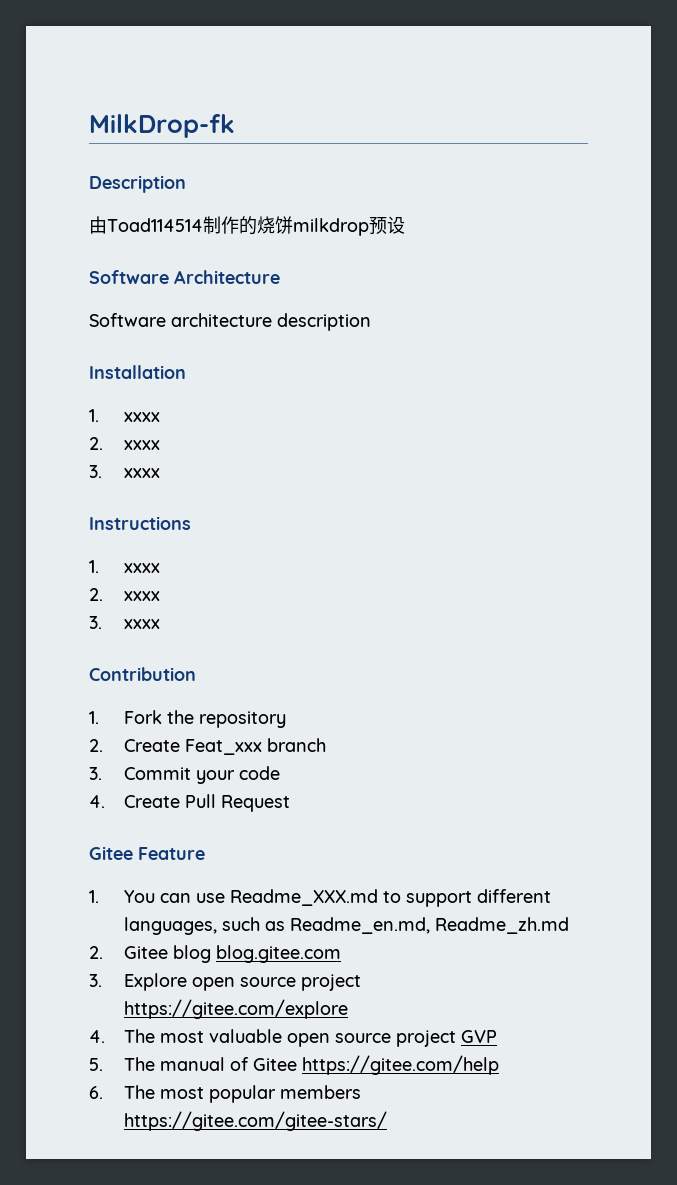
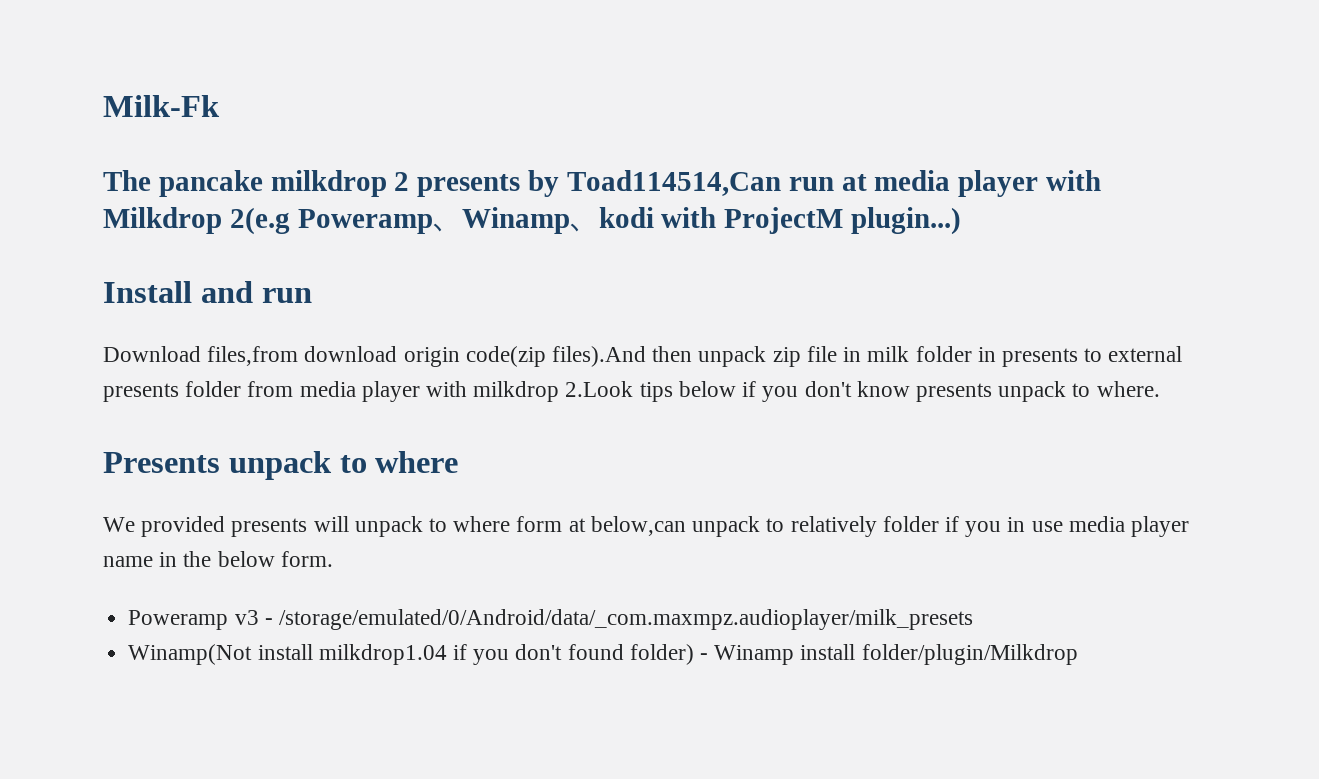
[89,114,235,138] [89,175,186,193] [89,216,405,236] [89,270,280,284] [89,313,371,331] [89,365,186,379] [89,409,160,422] [89,437,160,450] [89,465,160,478] [89,516,191,530] [89,560,160,573] [89,588,160,601] [89,616,160,629] [89,667,196,681] [89,710,286,728] [89,738,326,755] [89,766,280,784] [89,794,290,812] [89,846,205,860] [89,889,551,907] [123,917,569,935] [89,945,341,963] [89,973,361,991] [123,999,348,1019] [89,1029,497,1047] [89,1055,499,1075] [89,1085,361,1103] [123,1111,387,1131] MilkDrop-fk // Description // 由Toad114514制作的烧饼milkdrop预设 // Software Architecture // Software architecture description // Installation // 1. xxxx // 2. xxxx // 3. xxxx // Instructions // 1. xxxx // 2. xxxx // 3. xxxx // Contribution // 1. Fork the repository // 2. Create Feat_xxx branch // 3. Commit your code // 4. Create Pull Request // Gitee Feature // 1. You can use Readme_XXX.md to support different languages, such as Readme_en.md, Readme_zh.md // 2. Gitee blog blog.gitee.com // 3. Explore open source project https://gitee.com/explore // 4. The most valuable open source project GVP // 5. The manual of Gitee https://gitee.com/help // 6. The most popular members https://gitee.com/gitee-stars/ -> [103,95,220,117] [103,170,1102,197] [103,207,962,235] [103,281,312,303] [103,346,1183,367] [103,381,1160,402] [103,451,459,480] [103,516,1189,537] [103,551,333,567] [128,609,973,630] [128,644,1078,665] Milk-Fk // The pancake milkdrop 2 presents by Toad114514,Can run at media player with Milkdrop 2(e.g Poweramp、Winamp、kodi with ProjectM plugin...) // Install and run // Download files,from download origin code(zip files).And then unpack zip file in milk folder in presents to external presents folder from media player with milkdrop 2.Look tips below if you don't know presents unpack to where. // Presents unpack to where // We provided presents will unpack to where form at below,can unpack to relatively folder if you in use media player name in the below form. // Poweramp v3 - /storage/emulated/0/Android/data/_com.maxmpz.audioplayer/milk_presets // Winamp(Not install milkdrop1.04 if you don't found folder) - Winamp install folder/plugin/Milkdrop

